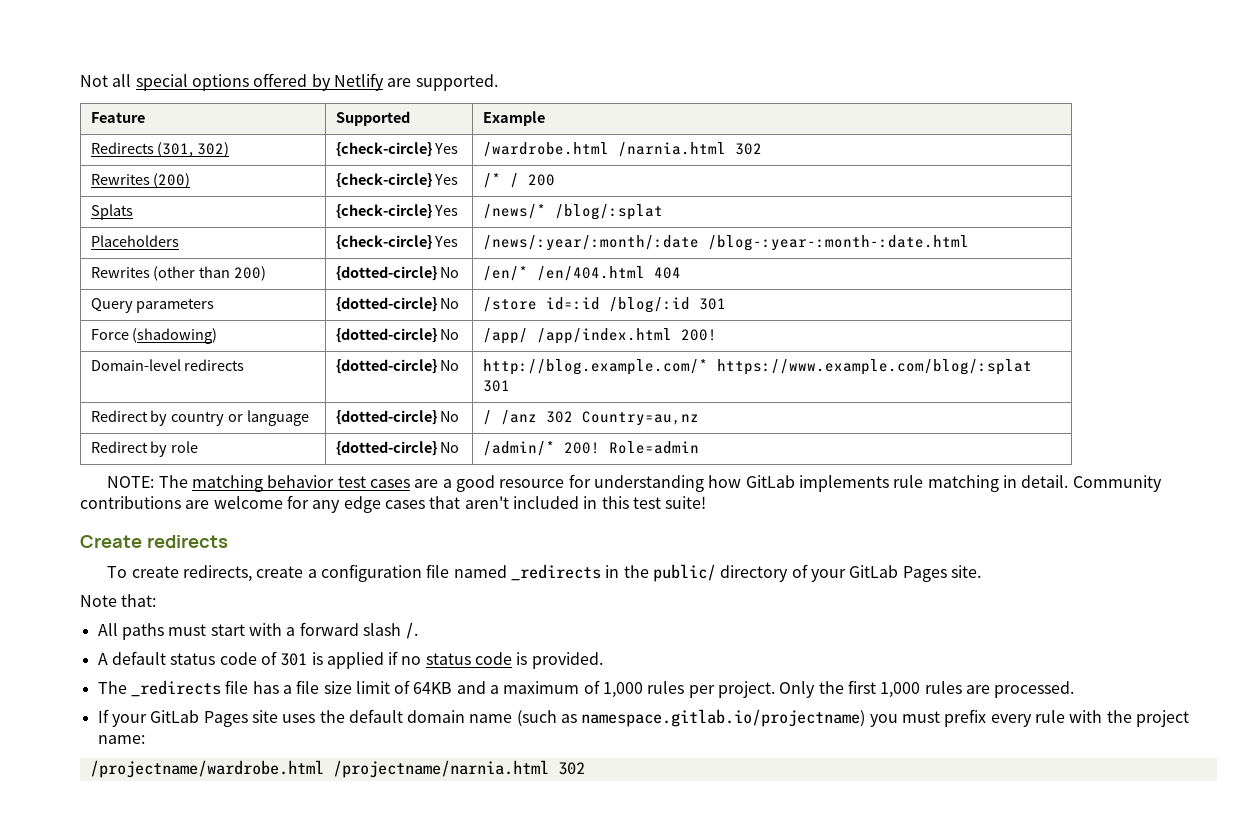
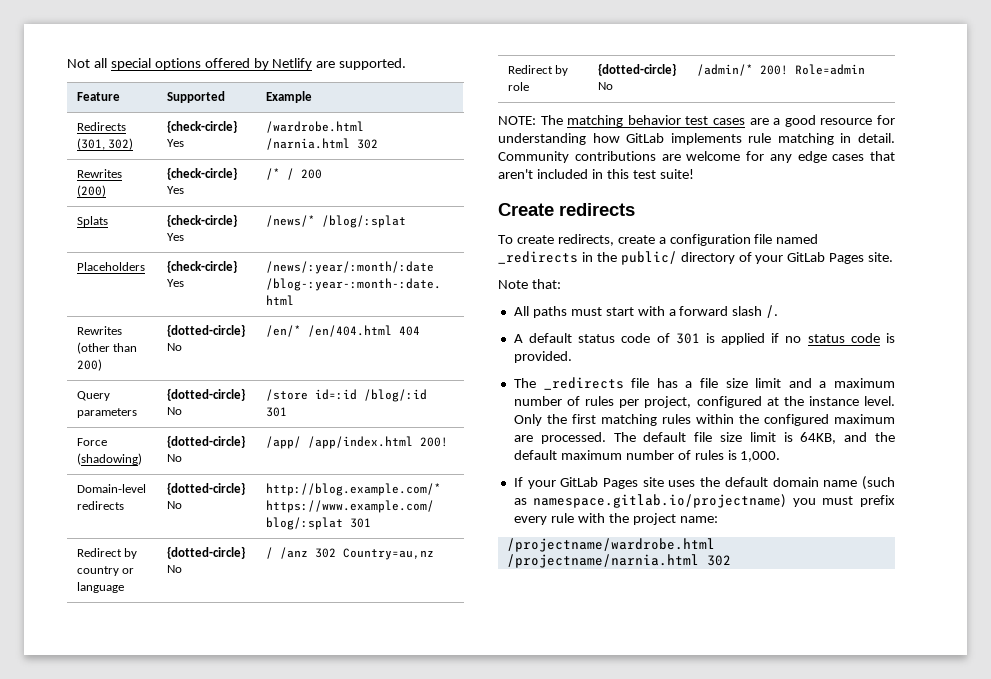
[394,680,453,694] of 64KB -> (782, 383) none
[583,680,1075,698] of 1,000 rules per project. Only the first 1,000 rules are processed. -> [513,396,895,408] [513,414,895,426] [513,432,895,444] [513,450,781,462] number of rules per project, configured at the instance level. Only the first matching rules within the configured maximum are processed. The default file size limit is 64KB, and the default maximum number of rules is 1,000.

